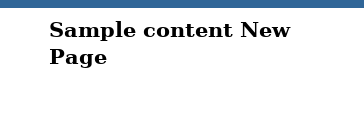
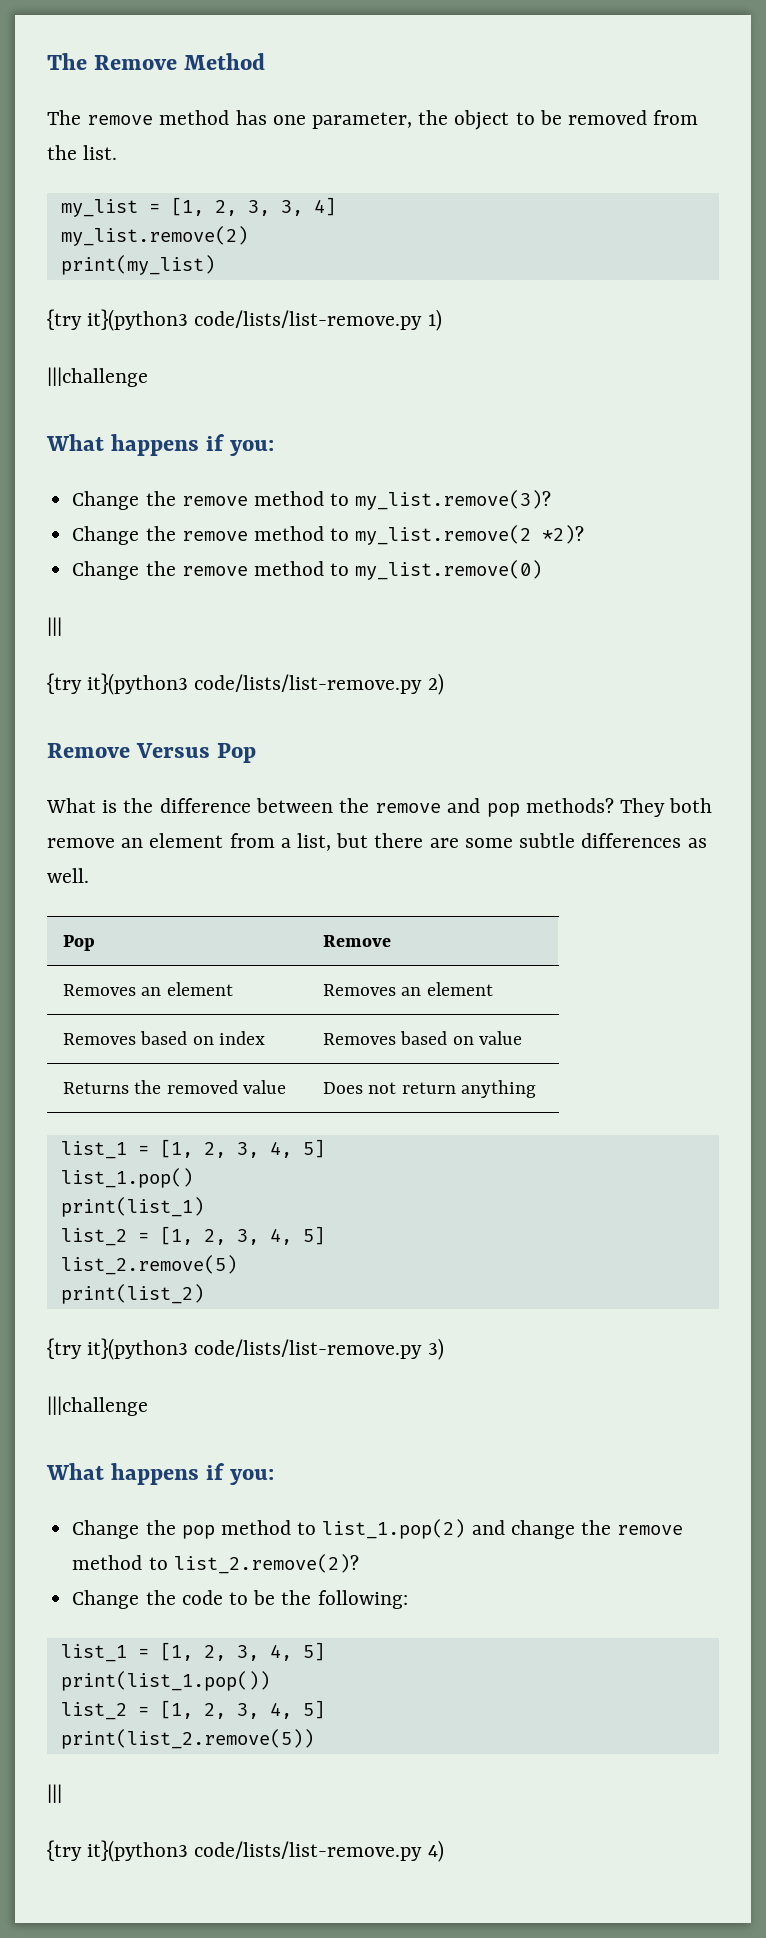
[49,21,291,41] [49,49,107,68] Sample content New Page -> [47,53,265,70] [47,110,699,130] [47,145,118,160] [60,197,336,217] [60,226,248,246] [60,255,215,275] [47,309,442,331] [47,367,148,387] [46,434,274,456] [72,490,552,510] [72,525,585,545] [72,560,543,580] [47,617,62,636] [47,673,444,695] [47,743,256,763] [46,798,713,817] [47,833,707,851] [47,868,89,883] [62,935,95,951] [322,935,391,947] [62,982,233,996] [322,982,493,996] [62,1031,266,1045] [322,1031,523,1045] [62,1080,287,1094] [322,1080,537,1098] [60,1139,325,1159] [60,1168,193,1188] [60,1197,204,1217] [60,1226,325,1246] [60,1255,237,1275] [60,1284,204,1304] [47,1338,444,1360] [47,1396,148,1416] [46,1463,274,1485] [72,1519,684,1539] [72,1554,359,1574] [72,1590,408,1609] [60,1642,325,1662] [60,1671,270,1691] [60,1700,325,1720] [60,1729,314,1749] [47,1784,62,1803] [47,1840,444,1862] The Remove Method // The remove method has one parameter, the object to be removed from the list. // my_list = [1, 2, 3, 3, 4] // my_list.remove(2) // print(my_list) // {try it}(python3 code/lists/list-remove.py 1) // |||challenge // What happens if you: // Change the remove method to my_list.remove(3)? // Change the remove method to my_list.remove(2 *2)? // Change the remove method to my_list.remove(0) // ||| // {try it}(python3 code/lists/list-remove.py 2) // Remove Versus Pop // What is the difference between the remove and pop methods? They both remove an element from a list, but there are some subtle differences as well. // Pop | Remove // Removes an element | Removes an element // Removes based on index | Removes based on value // Returns the removed value | Does not return anything // list_1 = [1, 2, 3, 4, 5] // list_1.pop() // print(list_1) // list_2 = [1, 2, 3, 4, 5] // list_2.remove(5) // print(list_2) // {try it}(python3 code/lists/list-remove.py 3) // |||challenge // What happens if you: // Change the pop method to list_1.pop(2) and change the remove method to list_2.remove(2)? // Change the code to be the following: // list_1 = [1, 2, 3, 4, 5] // print(list_1.pop()) // list_2 = [1, 2, 3, 4, 5] // print(list_2.remove(5)) // ||| // {try it}(python3 code/lists/list-remove.py 4)

